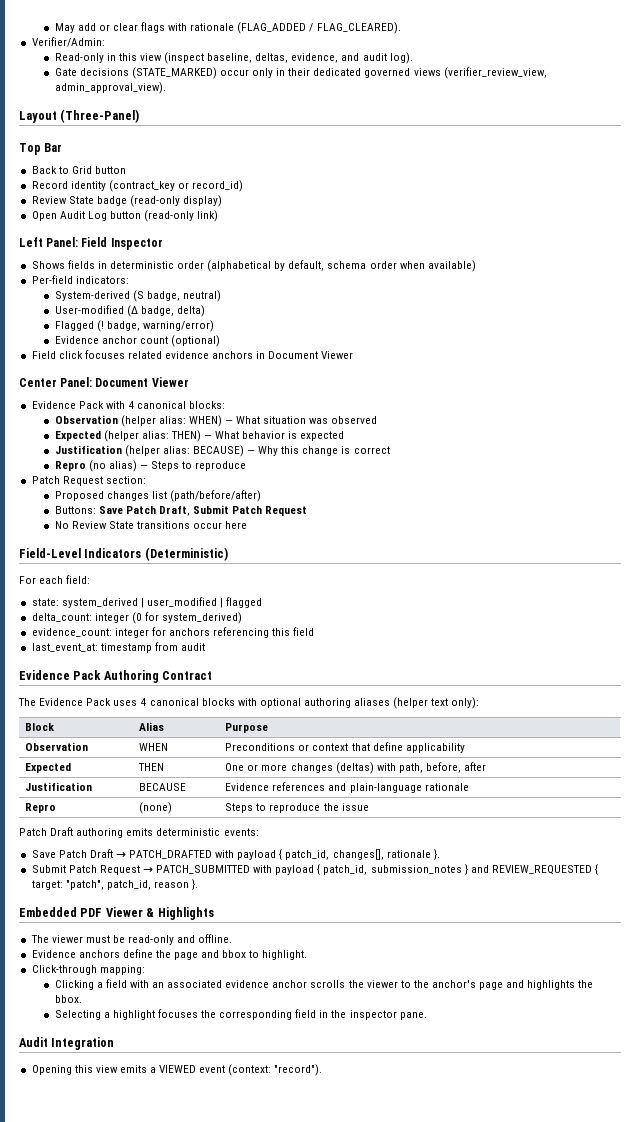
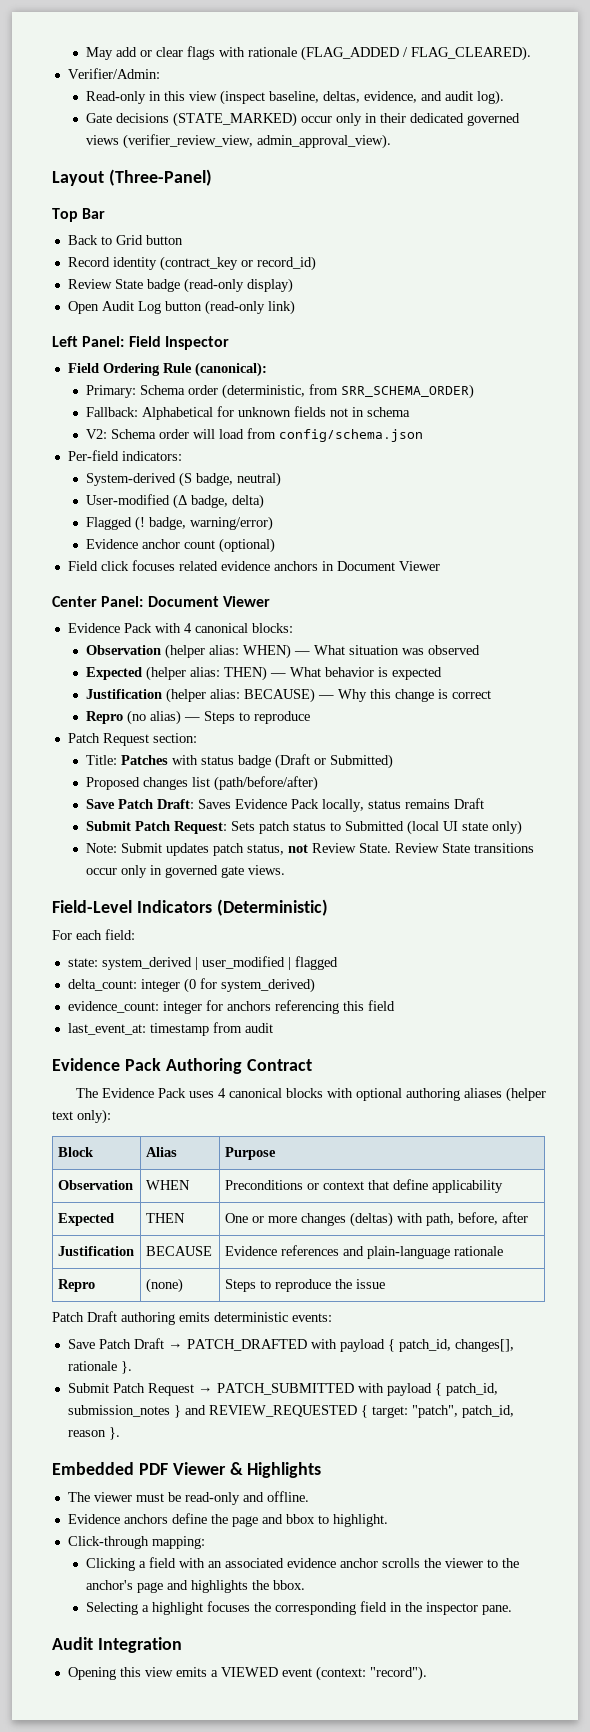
[31,260,476,272] Shows fields in deterministic order (alphabetical by default, schema order when available) -> [67,362,267,377] [86,384,475,399] [86,406,411,420] [86,428,424,442] Field Ordering Rule (canonical): // Primary: Schema order (deterministic, from SRR_SCHEMA_ORDER) // Fallback: Alphabetical for unknown fields not in schema // V2: Schema order will load from config/schema.json
(146, 480) none -> [86,754,394,769] // Title: Patches with status badge (Draft or Submitted)
[54,505,308,516] [54,521,248,529] Buttons: Save Patch Draft, Submit Patch Request // No Review State transitions occur here -> [86,798,485,812] [86,820,523,835] [86,843,535,856] [86,865,286,878] Save Patch Draft: Saves Evidence Pack locally, status remains Draft // Submit Patch Request: Sets patch status to Submitted (local UI state only) // Note: Submit updates patch status, not Review State. Review State transitions occur only in governed gate views.

